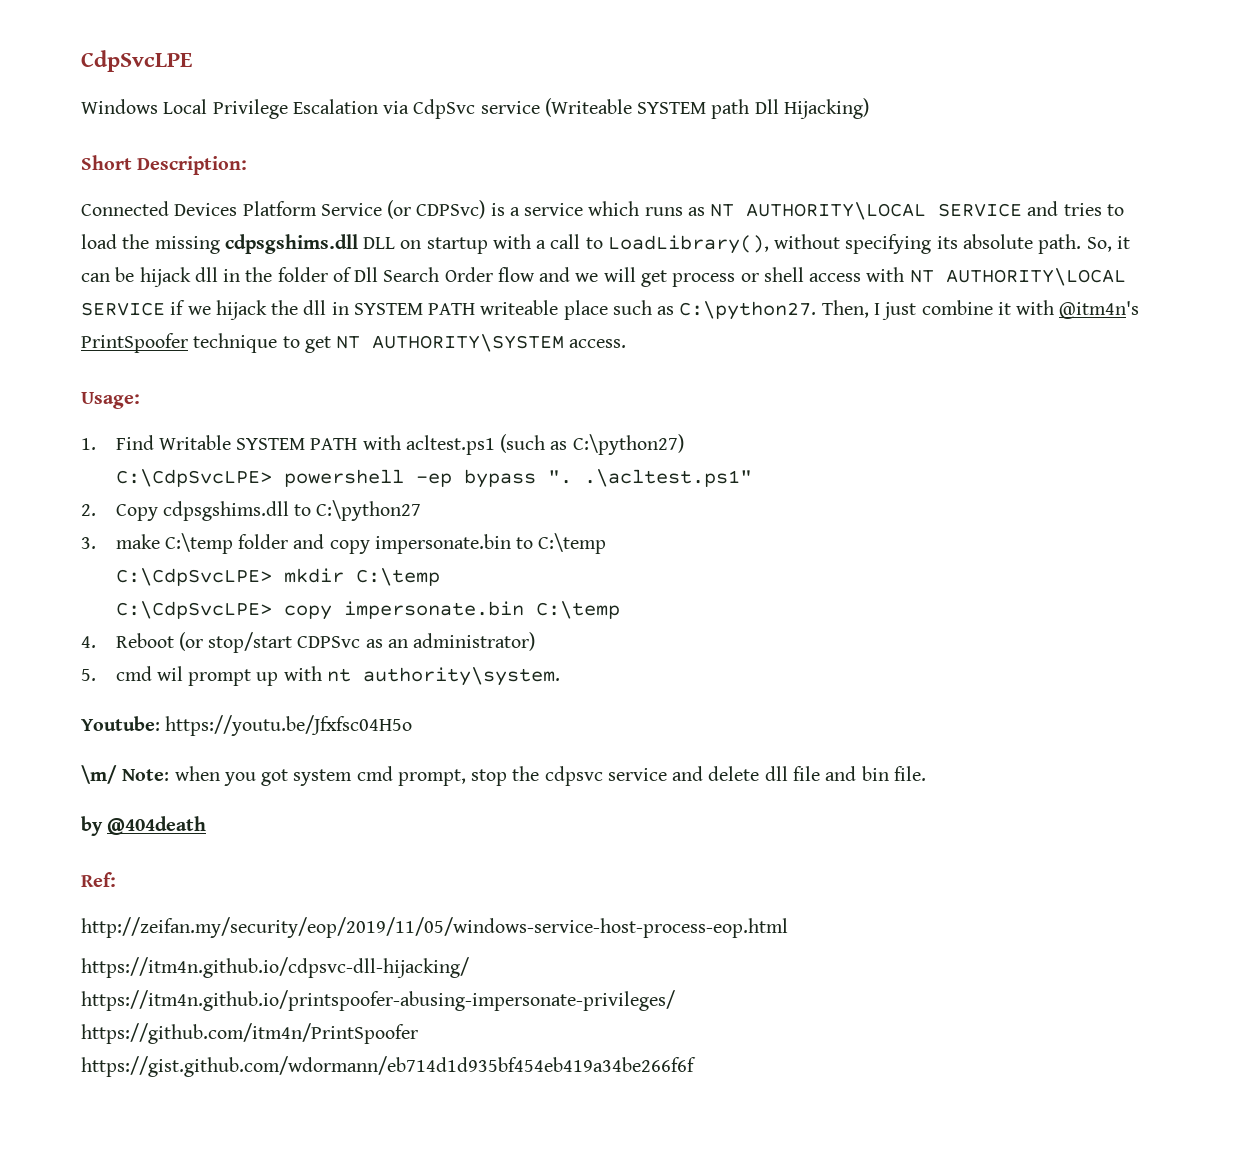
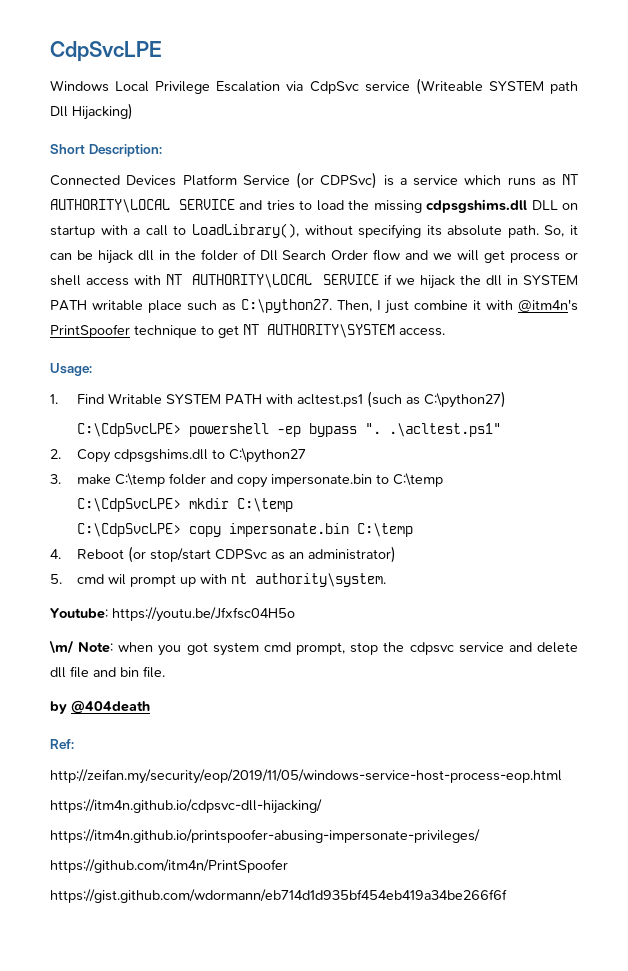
[480,300,559,315] writeable -> [92,300,143,311] writable

